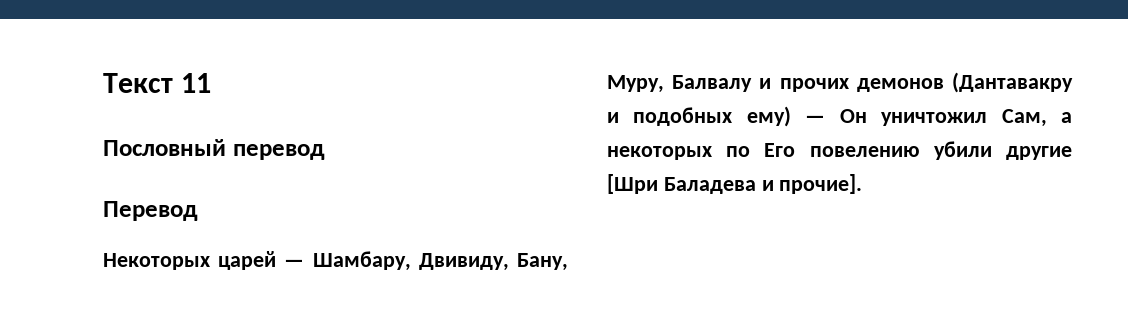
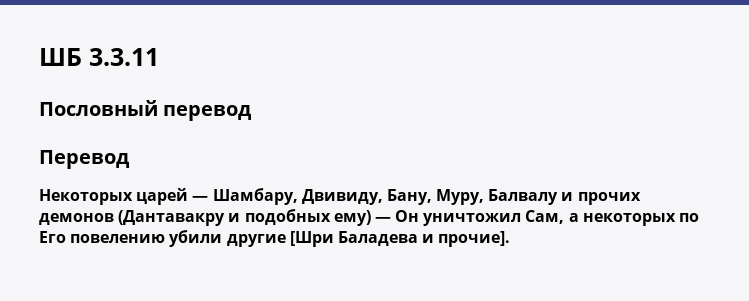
[103,73,211,93] Текст 11 -> [39,48,159,66] ШБ 3.3.11

